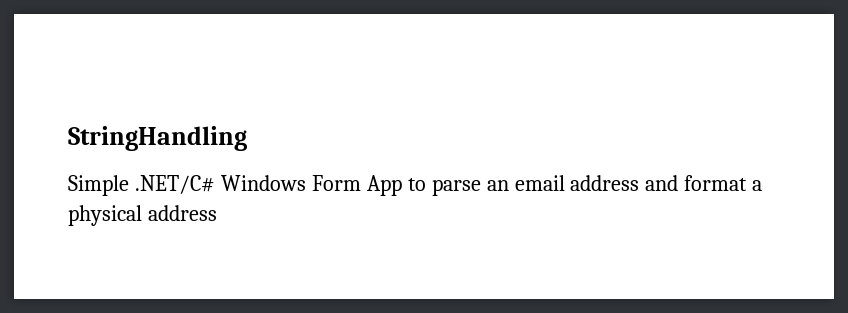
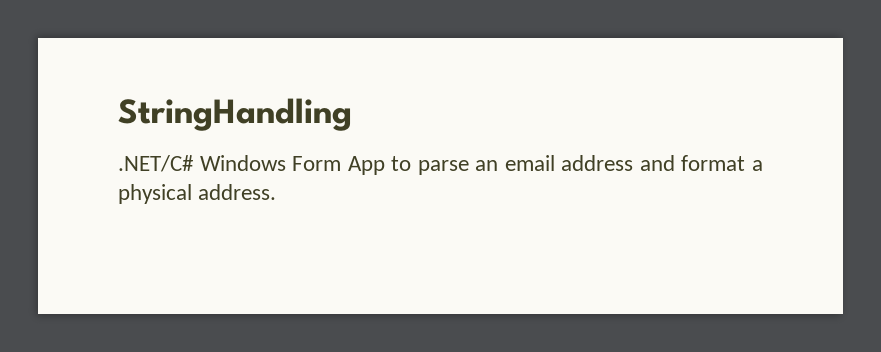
[68,175,129,196] Simple -> (352, 114) none
[147,205,217,221] address -> [198,184,277,200] address.

